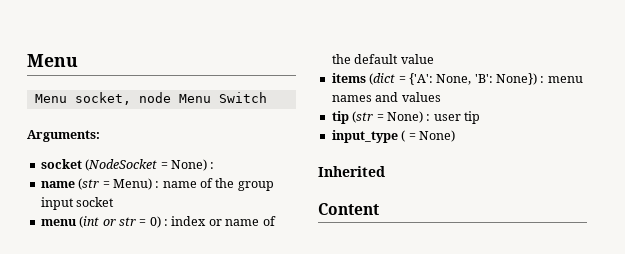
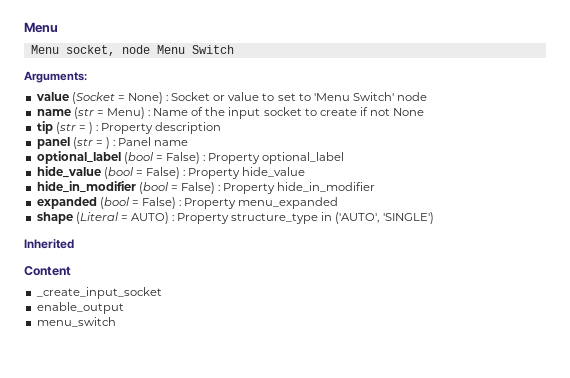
[40,159,215,171] socket (NodeSocket = None) : -> [35,92,428,104] value (Socket = None) : Socket or value to set to 'Menu Switch' node
[162,178,274,191] name of the group -> [153,107,226,116] Name of the
[40,216,276,228] [331,54,434,64] [331,73,583,85] [331,92,441,102] [331,111,480,124] [331,130,455,143] // menu (int or str = 0) : index or name of the default value // items (dict = {'A': None, 'B': None}) : menu names and values // tip (str = None) : user tip // input_type ( = None) -> [304,107,425,116] [36,121,222,134] [36,137,189,149] [36,151,345,164] [36,166,306,179] [36,181,376,194] [36,197,339,209] [36,212,434,224] to create if not None // tip (str = ) : Property description // panel (str = ) : Panel name // optional_label (bool = False) : Property optional_label // hide_value (bool = False) : Property hide_value // hide_in_modifier (bool = False) : Property hide_in_modifier // expanded (bool = False) : Property menu_expanded // shape (Literal = AUTO) : Property structure_type in ('AUTO', 'SINGLE')
(379, 209) none -> [36,287,162,299] [36,302,124,314] [36,317,116,327] // _create_input_socket // enable_output // menu_switch

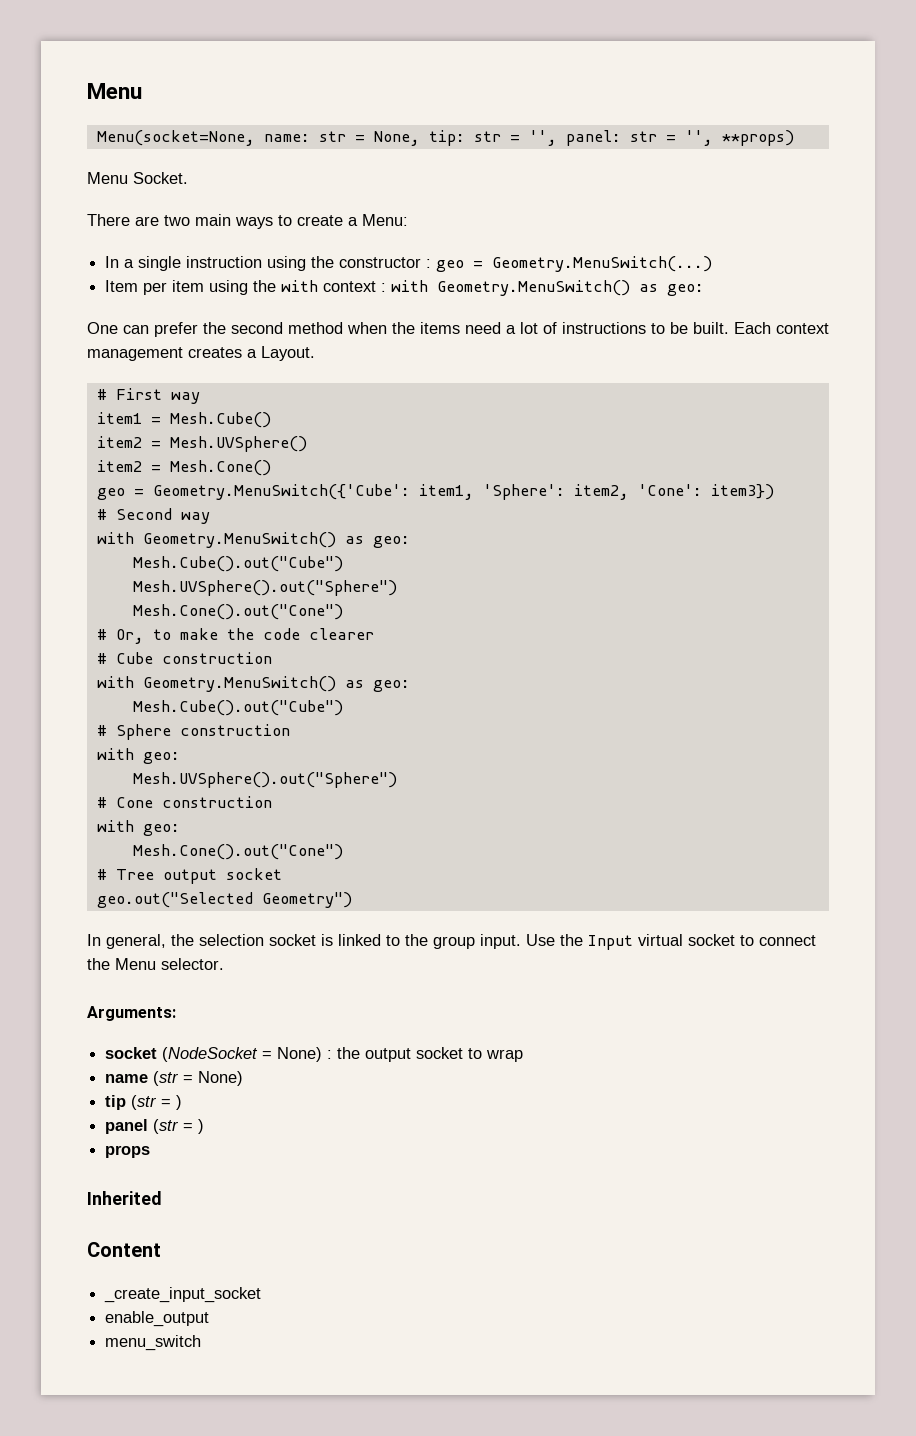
[30,45,234,56] Menu socket, node Menu Switch -> [96,130,794,146] [87,172,188,184] [87,214,408,229] [105,256,713,272] [105,280,705,296] [87,322,829,337] [87,346,315,361] [96,388,200,404] [96,412,271,428] [96,436,307,452] [96,460,271,476] [96,484,774,500] [96,508,210,524] [96,532,410,548] [132,556,343,572] [132,580,397,596] [132,604,343,620] [96,628,374,644] [96,652,272,664] [96,676,410,692] [132,700,343,716] [96,724,290,740] [96,748,180,764] [132,772,397,788] [96,796,272,808] [96,820,180,836] [132,844,343,860] [96,868,282,884] [96,892,352,908] [87,934,816,950] [87,958,224,970] Menu(socket=None, name: str = None, tip: str = '', panel: str = '', **props) // Menu Socket. // There are two main ways to create a Menu: // In a single instruction using the constructor : geo = Geometry.MenuSwitch(...) // Item per item using the with context : with Geometry.MenuSwitch() as geo: // One can prefer the second method when the items need a lot of instructions to be built. Each context management creates a Layout. // # First way // item1 = Mesh.Cube() // item2 = Mesh.UVSphere() // item2 = Mesh.Cone() // geo = Geometry.MenuSwitch({'Cube': item1, 'Sphere': item2, 'Cone': item3}) // # Second way // with Geometry.MenuSwitch() as geo: // Mesh.Cube().out("Cube") // Mesh.UVSphere().out("Sphere") // Mesh.Cone().out("Cone") // # Or, to make the code clearer // # Cube construction // with Geometry.MenuSwitch() as geo: // Mesh.Cube().out("Cube") // # Sphere construction // with geo: // Mesh.UVSphere().out("Sphere") // # Cone construction // with geo: // Mesh.Cone().out("Cone") // # Tree output socket // geo.out("Selected Geometry") // In general, the selection socket is linked to the group input. Use the Input virtual socket to connect the Menu selector.
[35,92,115,104] value (Socket -> [105,1047,259,1062] socket (NodeSocket
[171,92,428,101] [36,107,425,119] Socket or value to set to 'Menu Switch' node // name (str = Menu) : Name of the input socket to create if not None -> [337,1047,524,1062] [105,1071,244,1086] the output socket to wrap // name (str = None)
[96,122,222,134] : Property description -> (183, 1102) none
[113,137,189,146] [36,151,345,164] [36,166,306,179] [36,181,376,194] [36,197,339,209] [36,212,434,224] : Panel name // optional_label (bool = False) : Property optional_label // hide_value (bool = False) : Property hide_value // hide_in_modifier (bool = False) : Property hide_in_modifier // expanded (bool = False) : Property menu_expanded // shape (Literal = AUTO) : Property structure_type in ('AUTO', 'SINGLE') -> [105,1145,151,1158] // props

